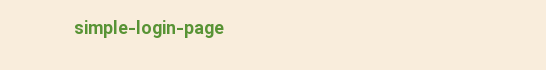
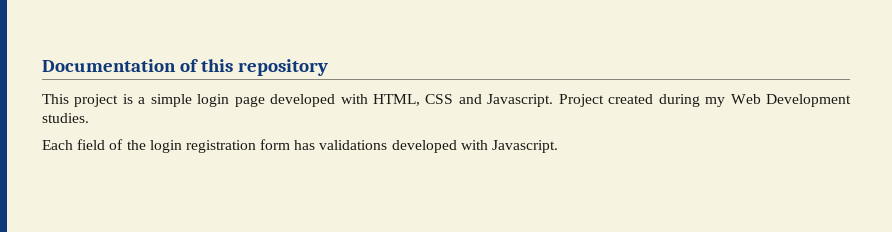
[74,20,224,38] simple-login-page -> [42,59,328,76] [42,94,852,107] [42,113,89,123] [42,139,559,153] Documentation of this repository // This project is a simple login page developed with HTML, CSS and Javascript. Project created during my Web Development studies. // Each field of the login registration form has validations developed with Javascript.

